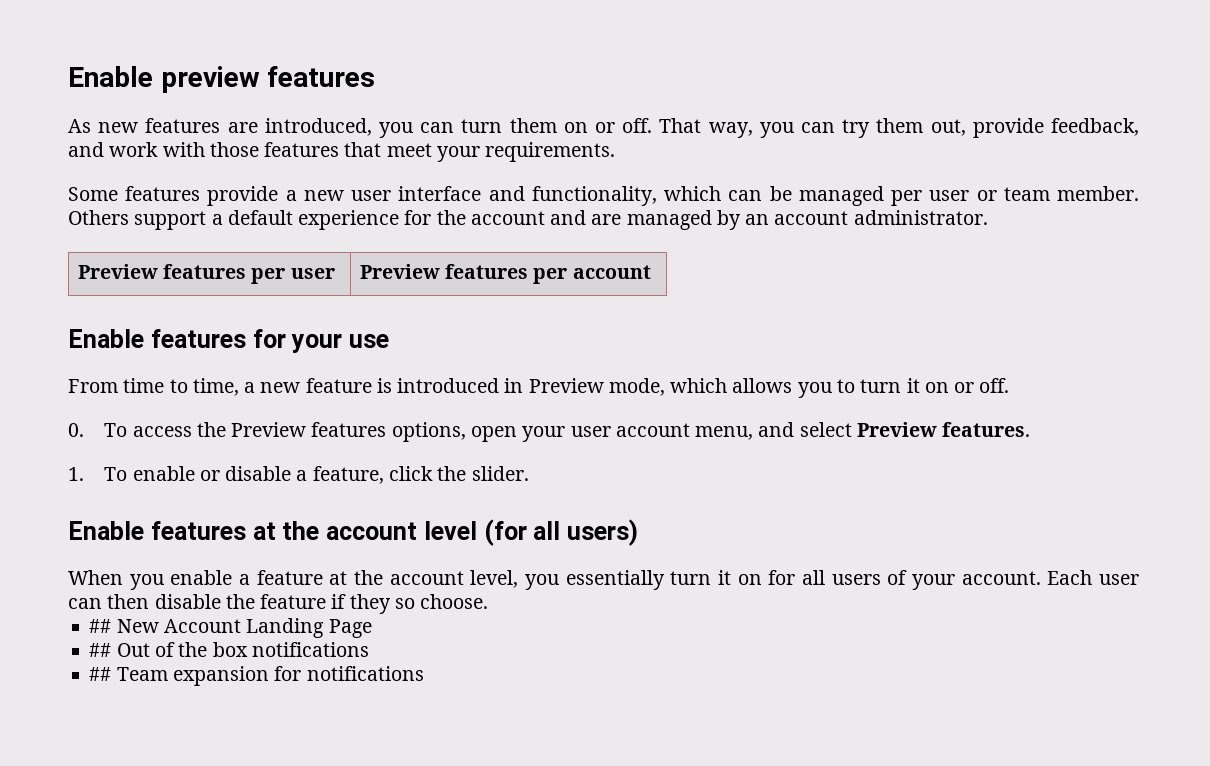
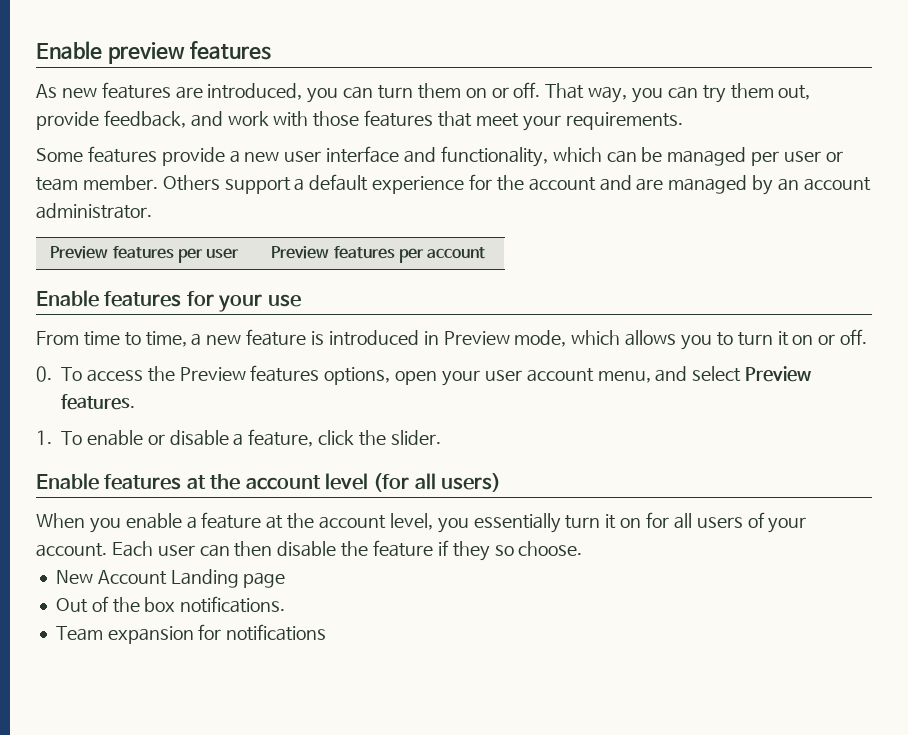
[89,619,112,633] ## -> (583, 548) none
[328,619,372,638] [89,643,112,657] Page // ## -> [243,572,286,588] page //
[251,642,369,657] [89,667,112,681] notifications // ## -> [180,596,286,613] notifications. //

